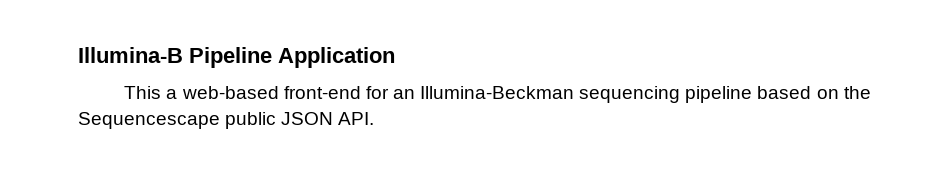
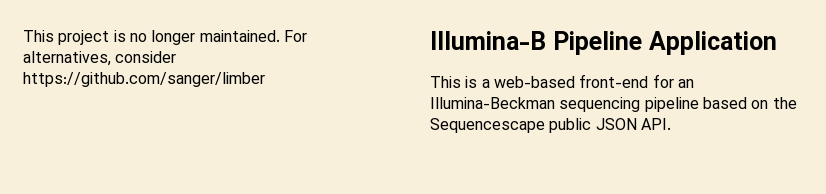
(78, 55) none -> [23,30,307,45] [23,51,177,66] [23,72,265,87] This project is no longer maintained. For alternatives, consider https://github.com/sanger/limber //
(162, 92) none -> [465,76,478,88] is

